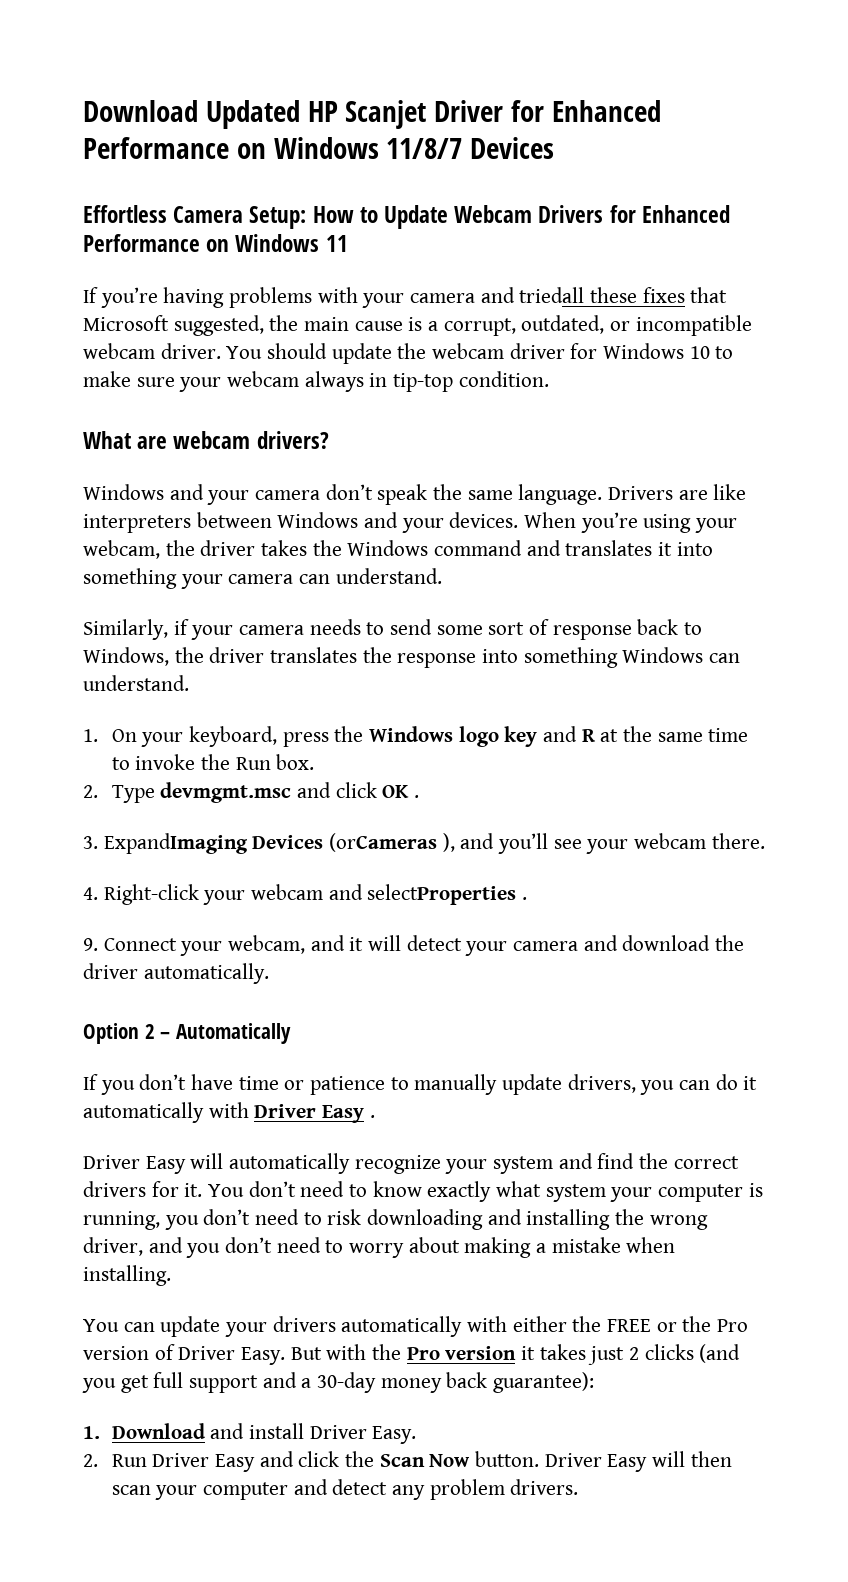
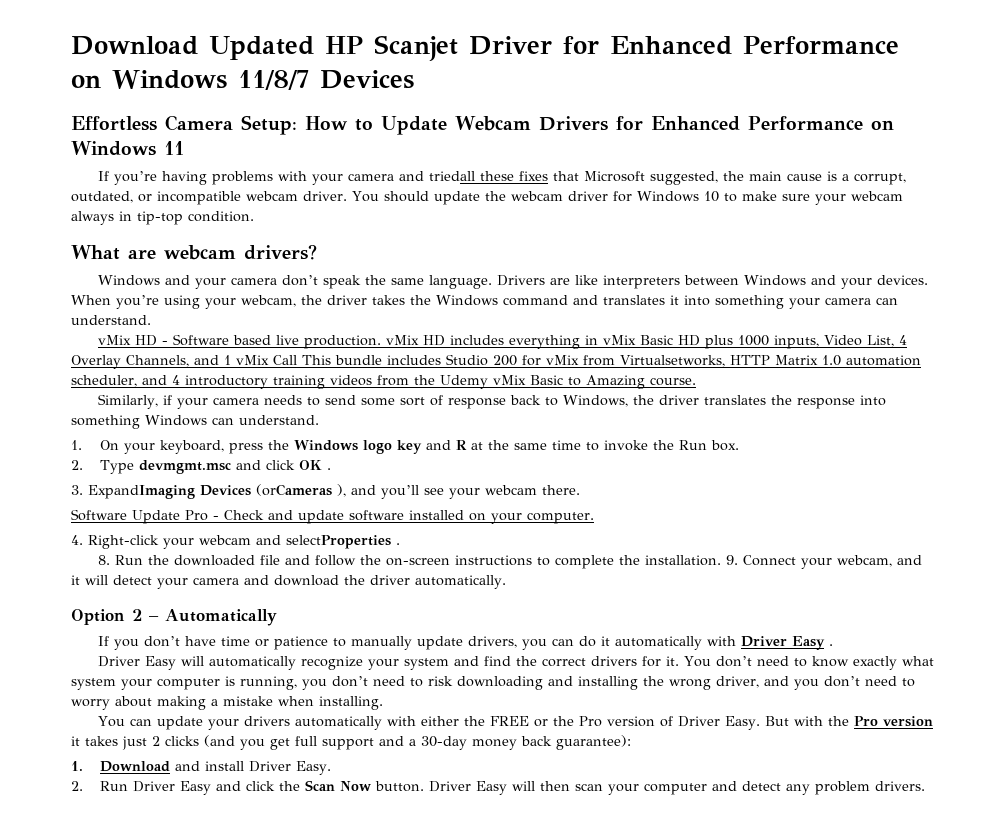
(442, 576) none -> [97,334,907,349] [71,354,921,369] [71,375,696,389] // vMix HD - Software based live production. vMix HD includes everything in vMix Basic HD plus 1000 inputs, Video List, 4 Overlay Channels, and 1 vMix Call This bundle includes Studio 200 for vMix from Virtualsetworks, HTTP Matrix 1.0 automation scheduler, and 4 introductory training videos from the Udemy vMix Basic to Amazing course.
(765, 841) none -> [71,509,594,524] // Software Update Pro - Check and update software installed on your computer.
(528, 898) none -> [97,555,721,569] 8. Run the downloaded file and follow the on-screen instructions to complete the installation.

